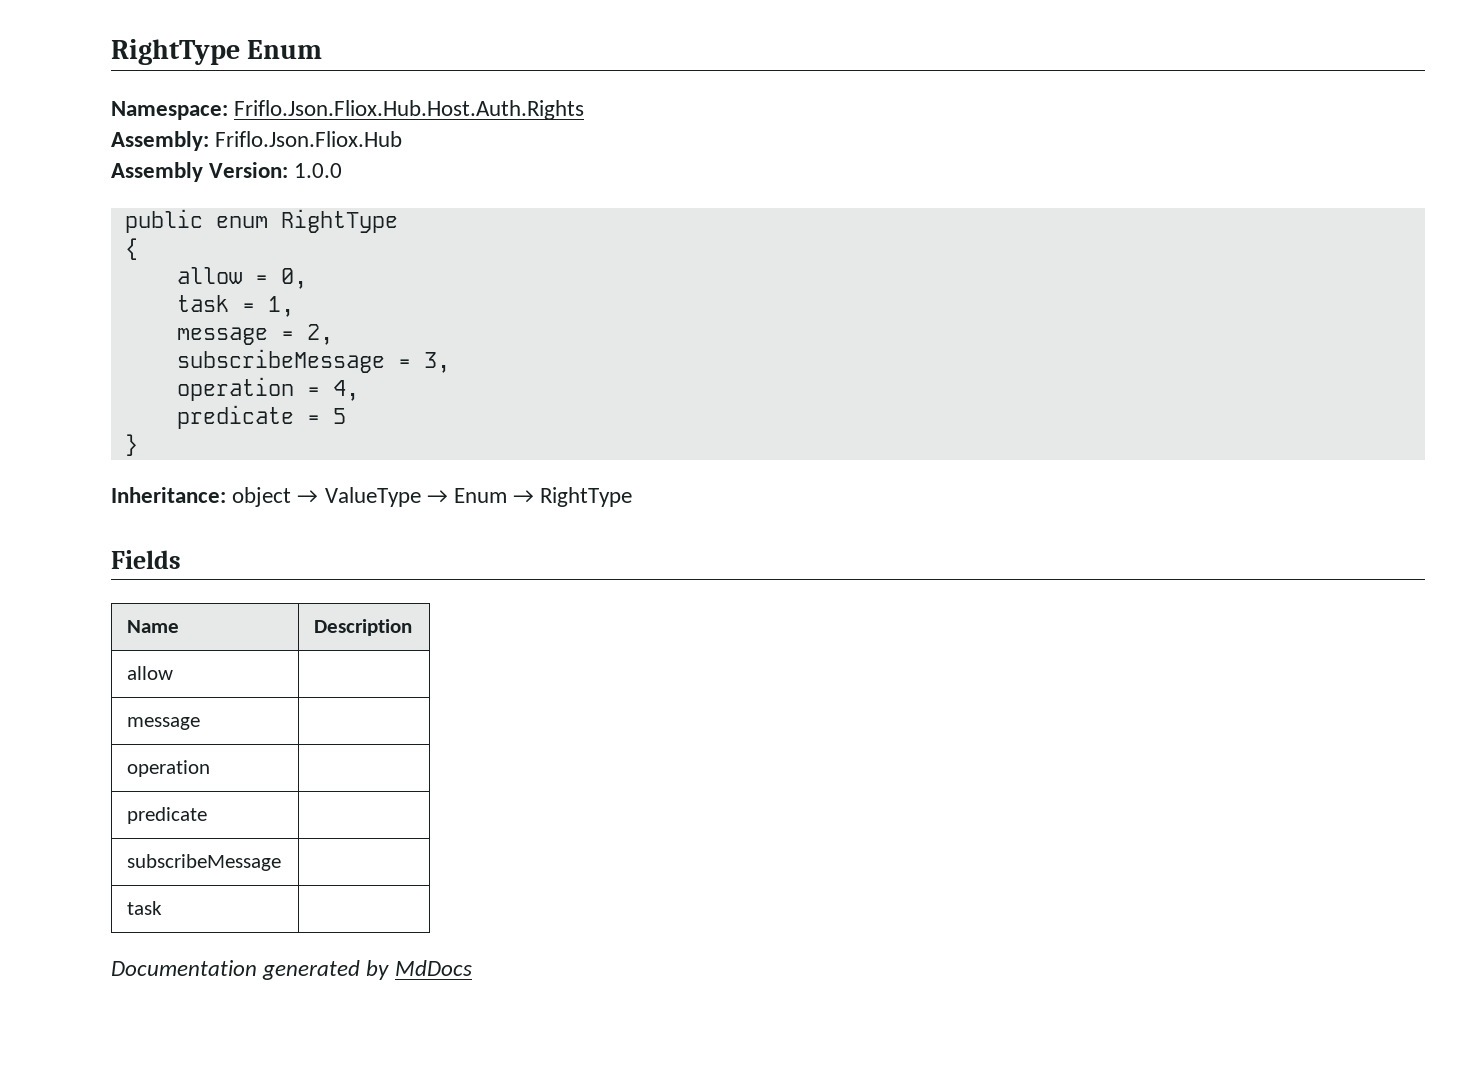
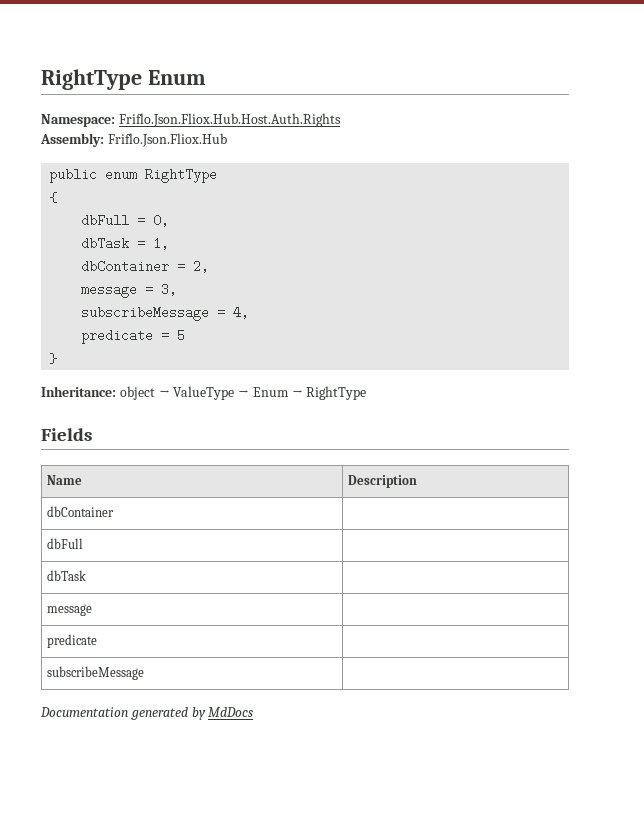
[111,162,343,182] // Assembly Version: 1.0.0 -> (227, 140) none
[176,267,242,284] allow -> [81,214,130,227] dbFull
[176,295,229,312] task -> [81,237,130,250] dbTask
[176,327,268,345] message -> [81,260,170,273] dbContainer
[176,349,385,373] subscribeMessage -> [81,283,138,298] message
[176,377,294,401] operation -> [81,306,210,321] subscribeMessage
[127,666,174,680] allow -> [47,506,115,517] [47,538,84,549] [47,570,87,581] dbContainer | // dbFull | // dbTask
[127,760,211,777] // operation | -> (93, 610) none
[127,901,163,915] // task | -> (145, 673) none

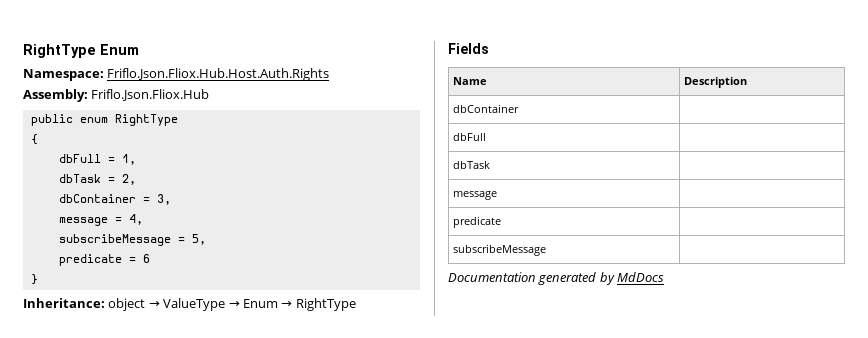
[153,214,170,227] 0, -> [121,154,136,165] 1,
[153,237,170,250] 1, -> [121,174,136,185] 2,
[193,260,210,273] 2, -> [156,194,171,205] 3,
[161,283,178,296] 3, -> [128,214,143,225] 4,
[233,306,250,319] 4, -> [191,234,206,245] 5,
[177,329,186,342] 5 -> [142,254,150,263] 6

